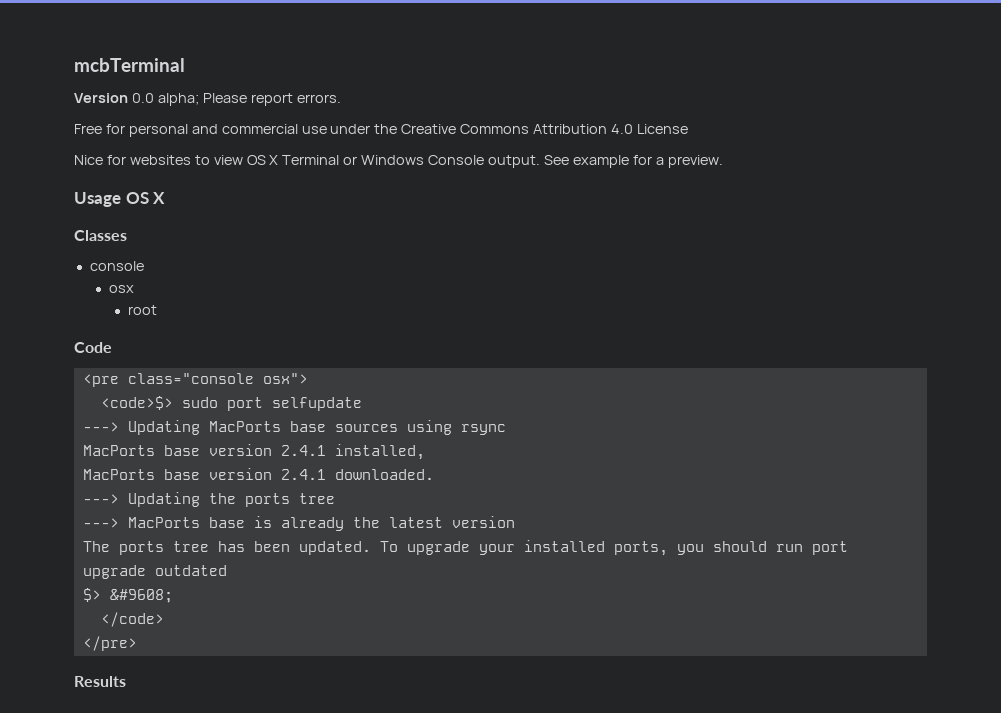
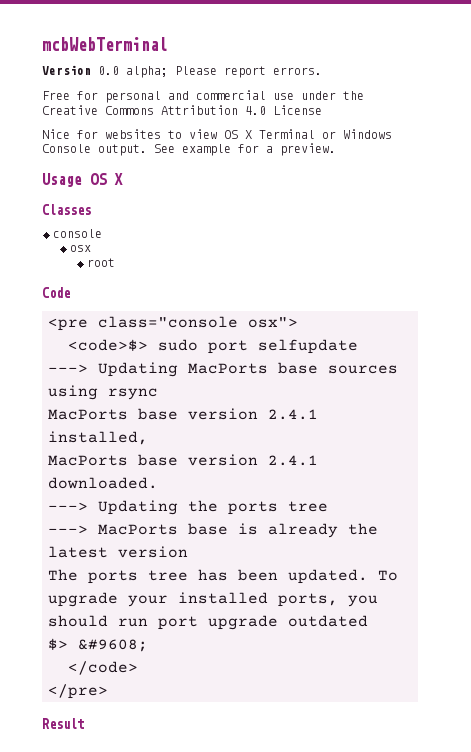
[74,58,185,72] mcbTerminal -> [42,37,168,51] mcbWebTerminal
[74,676,126,687] Results -> [42,718,84,729] Result

